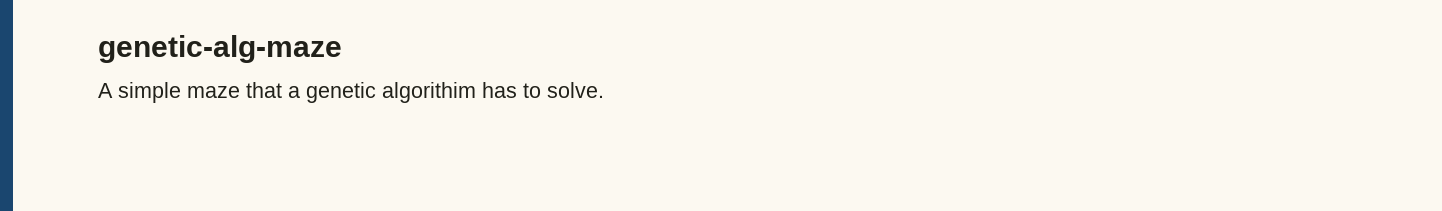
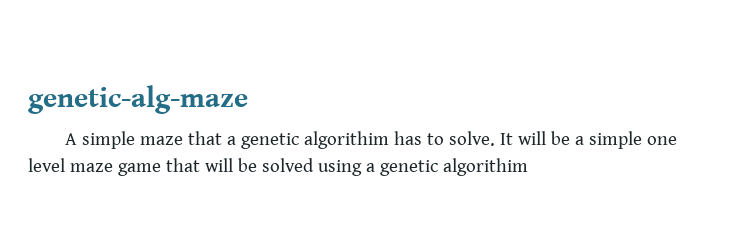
(604, 90) none -> [500,131,678,149] [28,158,528,176] It will be a simple one level maze game that will be solved using a genetic algorithim

